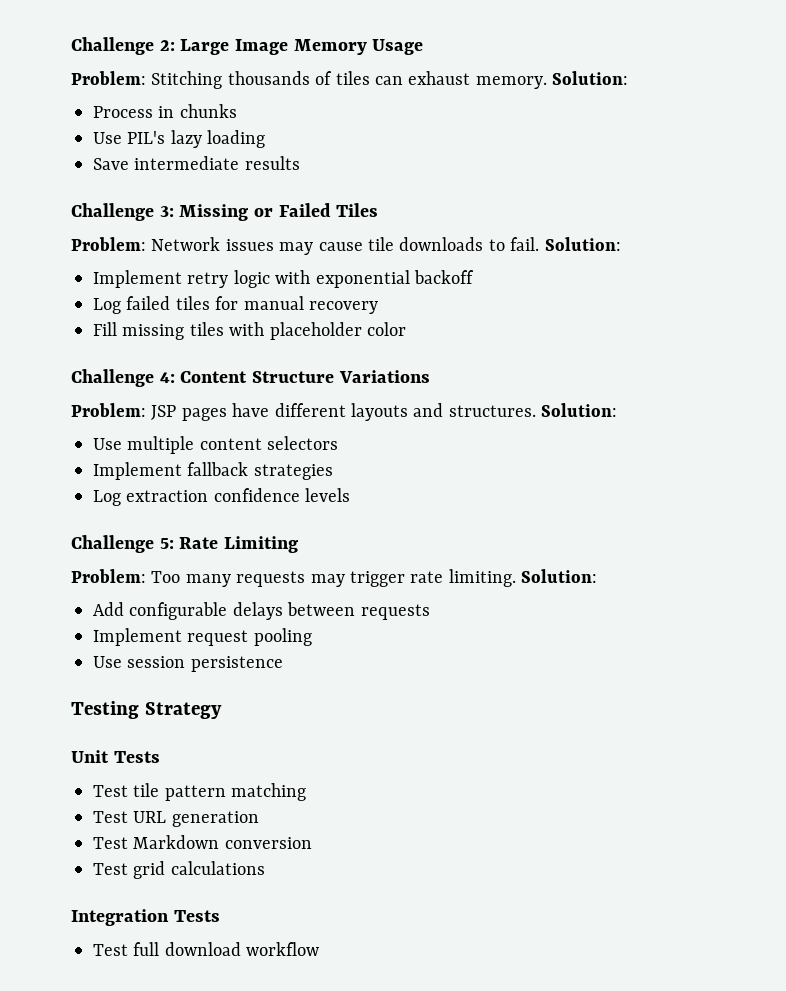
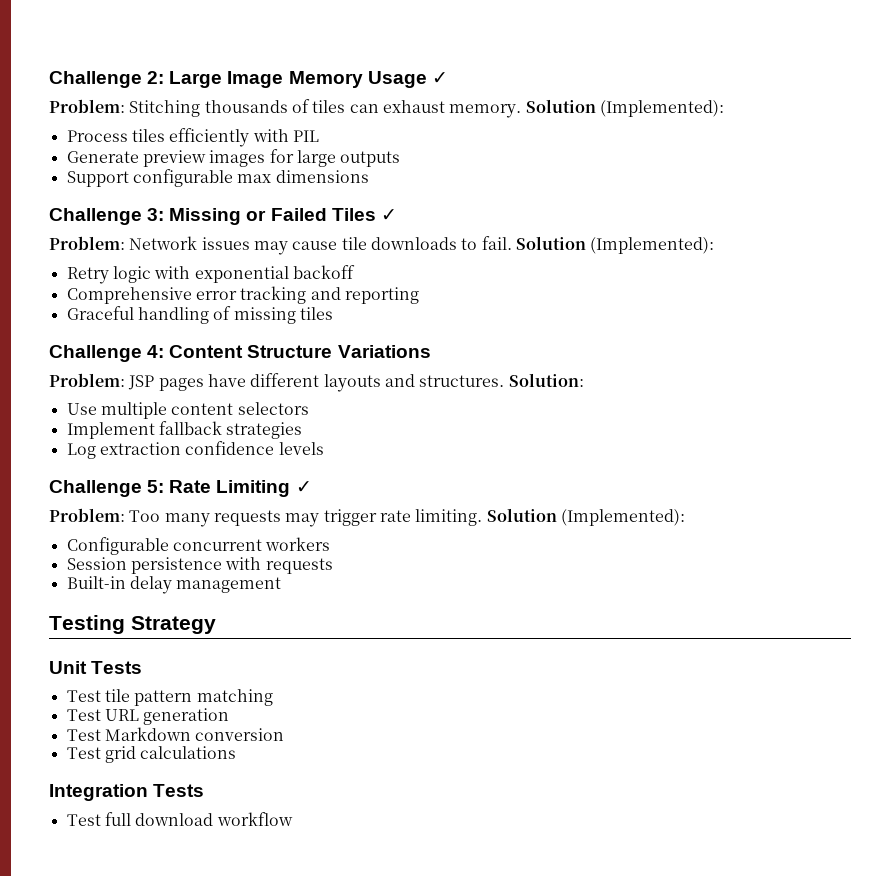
(424, 47) none -> [431,72,448,84] ✓
[552,71,629,85] Solution: -> [525,99,724,117] Solution (Implemented):
[158,104,237,118] [93,130,266,148] [93,156,300,170] in chunks // Use PIL's lazy loading // Save intermediate results -> [131,128,319,147] [66,149,401,167] [66,169,369,187] tiles efficiently with PIL // Generate preview images for large outputs // Support configurable max dimensions
(379, 210) none -> [380,209,397,221] ✓
[544,237,621,251] [93,270,229,288] Solution: // Implement retry -> [515,236,715,254] [66,267,109,284] Solution (Implemented): // Retry
[93,296,378,314] [93,322,117,336] Log failed tiles for manual recovery // Fill -> [66,286,419,304] [66,306,232,324] Comprehensive error tracking and reporting // Graceful handling of
[229,322,406,340] with placeholder color -> (333, 313) none
(299, 544) none -> [295,481,312,493] ✓
[521,569,598,583] [93,602,430,620] [93,628,312,646] [93,656,283,672] Solution: // Add configurable delays between requests // Implement request pooling // Use session persistence -> [486,508,685,526] [66,537,331,555] [66,557,333,574] [66,576,282,594] Solution (Implemented): // Configurable concurrent workers // Session persistence with requests // Built-in delay management

